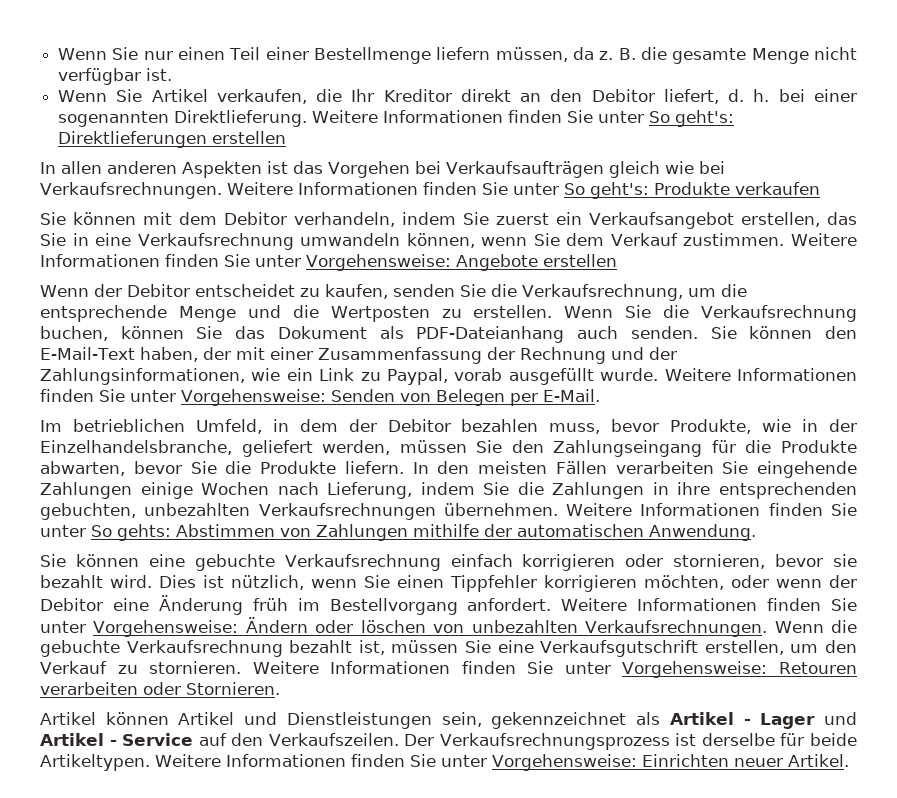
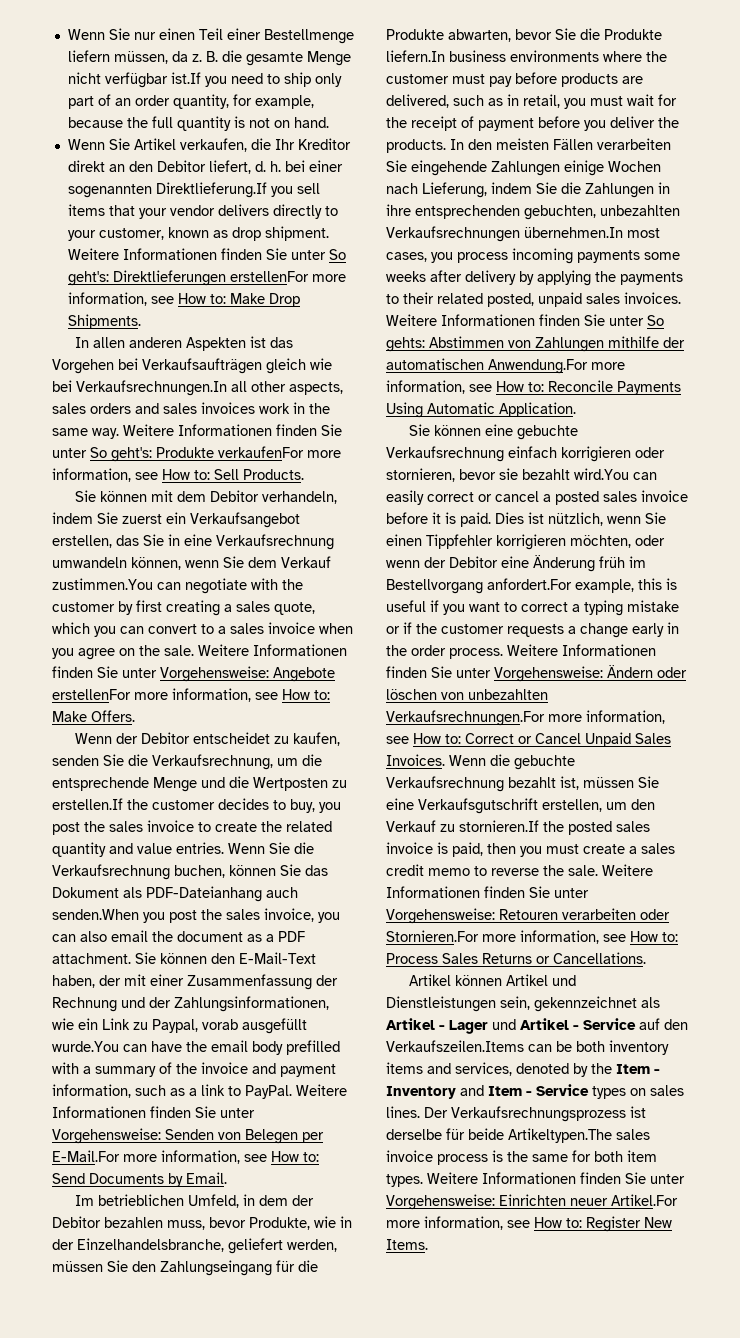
[146,68,173,81] ist. -> [170,72,342,87] [67,94,314,109] [67,116,329,131] ist.If you need to ship only part of an order quantity, for example, because the full quantity is not on hand.
[174,110,308,127] Direktlieferung. -> [155,182,320,198] [67,204,338,219] [67,226,329,241] Direktlieferung.If you sell items that your vendor delivers directly to your customer, known as drop shipment.
[212,131,287,144] erstellen -> [229,271,346,282] [67,292,300,307] [67,314,141,329] erstellenFor more information, see How to: Make Drop Shipments.
[40,182,222,199] Verkaufsrechnungen. -> [76,380,343,396] [52,402,330,414] [52,428,119,439] Verkaufsrechnungen.In all other aspects, sales orders and sales invoices work in the same way.
[734,182,820,195] verkaufen -> [218,446,341,458] [52,468,304,482] verkaufenFor more information, see How to: Sell Products.
[683,233,785,246] zustimmen. -> [52,578,303,594] [52,600,315,616] [52,622,353,637] [52,645,194,660] zustimmen.You can negotiate with the customer by first creating a sales quote, which you can convert to a sales invoice when you agree on the sale.
[542,254,617,267] erstellen -> [52,688,330,702] [52,710,135,722] erstellenFor more information, see How to: Make Offers.
[473,305,553,318] erstellen. -> [52,798,341,813] [52,820,332,835] [52,842,224,857] erstellen.If the customer decides to buy, you post the sales invoice to create the related quantity and value entries.
[630,326,698,339] senden. -> [52,908,340,923] [52,930,305,942] [52,953,131,964] senden.When you post the sales invoice, you can also email the document as a PDF attachment.
[600,368,659,381] wurde. -> [52,1040,340,1055] [52,1062,336,1077] [52,1084,292,1099] wurde.You can have the email body prefilled with a summary of the invoice and payment information, such as a link to PayPal.
[542,389,600,402] E-Mail. -> [52,1150,319,1164] [52,1172,227,1187] E-Mail.For more information, see How to: Send Documents by Email.
[344,461,404,474] liefern. -> [386,50,667,62] [386,72,643,87] [386,94,677,109] [386,116,679,131] [386,139,446,153] liefern.In business environments where the customer must pay before products are delivered, such as in retail, you must wait for the receipt of payment before you deliver the products.
[443,503,558,516] übernehmen. -> [524,227,660,238] [386,248,680,264] [386,270,683,286] [386,292,681,307] übernehmen.In most cases, you process incoming payments some weeks after delivery by applying the payments to their related posted, unpaid sales invoices.
[649,524,756,541] Anwendung. -> [488,359,625,374] [386,380,681,395] [386,402,576,418] Anwendung.For more information, see How to: Reconcile Payments Using Automatic Application.
[110,575,152,588] wird. -> [574,468,657,480] [386,490,688,505] [386,512,491,527] wird.You can easily correct or cancel a posted sales invoice before it is paid.
[467,598,552,611] anfordert. -> [487,578,677,593] [386,600,679,616] [386,622,679,638] [386,645,503,659] anfordert.For example, this is useful if you want to correct a typing mistake or if the customer requests a change early in the order process.
[585,620,768,637] Verkaufsrechnungen. -> [386,710,665,726] [386,732,671,747] [386,754,445,766] Verkaufsrechnungen.For more information, see How to: Correct or Cancel Unpaid Sales Invoices.
[149,661,242,674] stornieren. -> [459,820,650,835] [386,842,675,857] [386,864,598,876] stornieren.If the posted sales invoice is paid, then you must create a sales credit memo to reverse the sale.
[186,682,280,695] Stornieren. -> [386,930,678,944] [386,952,646,964] Stornieren.For more information, see How to: Process Sales Returns or Cancellations.
[268,733,399,746] Verkaufszeilen. -> [386,1040,669,1055] [386,1062,660,1077] [386,1084,684,1099] [386,1106,420,1118] Verkaufszeilen.Items can be both inventory items and services, denoted by the Item - Inventory and Item - Service types on sales lines.
[40,754,150,771] Artikeltypen. -> [508,1128,650,1143] [386,1150,657,1165] [386,1174,423,1187] Artikeltypen.The sales invoice process is the same for both item types.
[787,754,849,767] Artikel. -> [611,1194,678,1206] [386,1216,672,1232] [386,1239,428,1250] Artikel.For more information, see How to: Register New Items.

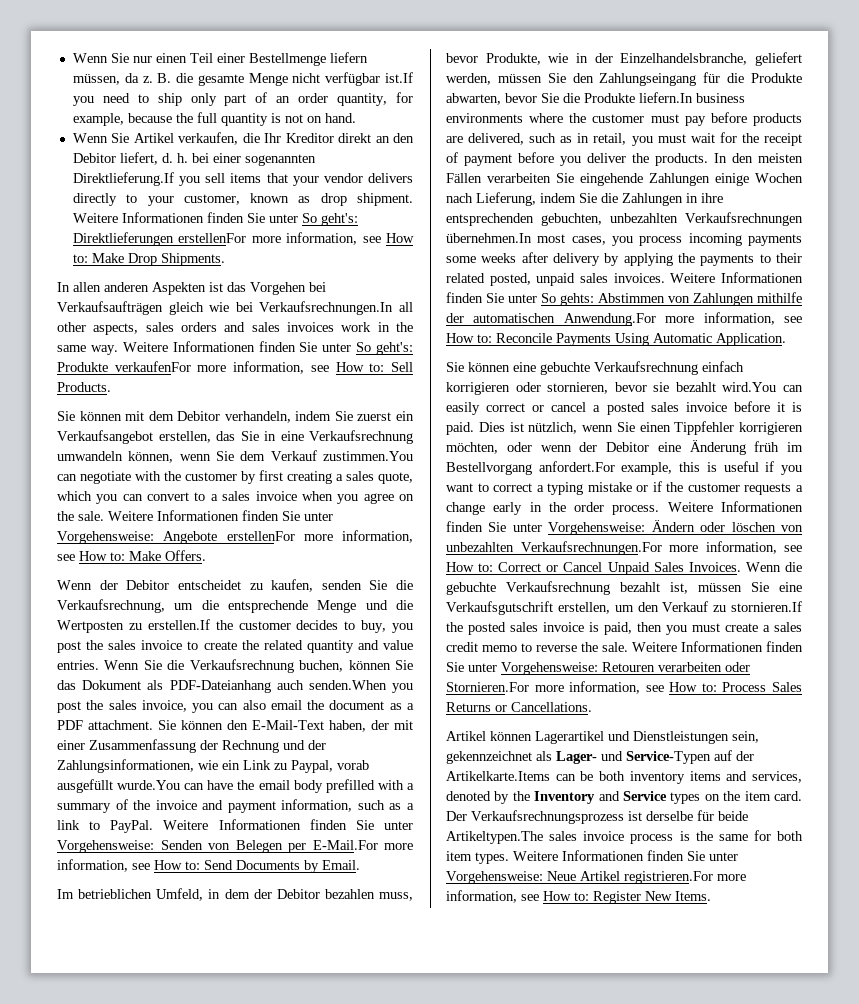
[506,974,549,986] Artikel -> [535,731,604,744] Lagerartikel
[386,1018,688,1034] [386,1040,524,1052] Artikel - Lager und Artikel - Service auf den Verkaufszeilen.Items -> [556,750,754,764] [446,771,550,781] Lager- und Service-Typen auf der Artikelkarte.Items
[616,1064,660,1074] [386,1084,684,1099] [386,1106,420,1118] Item - Inventory and Item - Service types on sales lines. -> [534,791,802,804] Inventory and Service types on the item card.
[499,1194,678,1206] Einrichten neuer Artikel.For -> [547,871,713,884] Neue Artikel registrieren.For

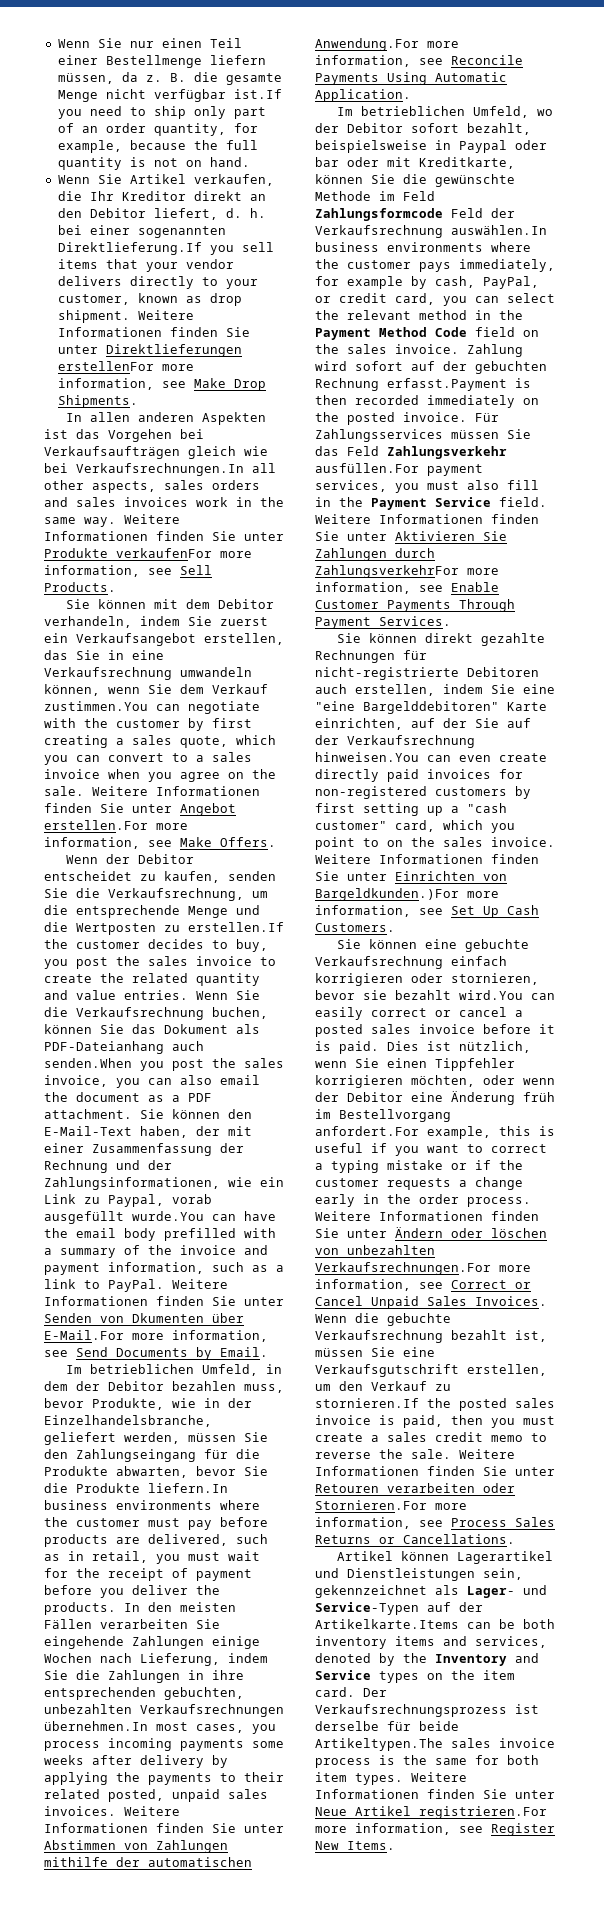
[301,213,358,226] So geht's: -> (98, 349) none
[386,233,415,243] [72,254,88,263] How to: -> (186, 384) none
[356,342,413,355] So geht's: -> (284, 536) none
[335,362,385,372] How to: -> (172, 571) none
[57,530,413,544] [57,551,125,561] Vorgehensweise: Angebote erstellenFor more information, see How to: -> [180,803,236,816] [44,820,188,830] [44,837,172,849] Angebot erstellen.For more information, see
[57,840,154,853] Vorgehensweise: -> (284, 1301) none
[235,840,306,853] Belegen per -> [132,1313,244,1323] Dkumenten über
[154,860,200,870] How to: -> (68, 1353) none
[541,293,594,306] So gehts: -> (284, 1828) none
[446,333,492,343] How to: -> (443, 61) none
(786, 339) none -> [336,106,553,118] [315,123,531,135] [315,140,547,153] [315,157,515,169] [315,174,515,187] [315,191,435,201] [315,208,515,221] [315,225,547,238] [315,242,531,252] [315,259,555,272] [315,276,539,289] [315,293,555,306] [315,310,523,320] [315,327,539,340] [315,344,523,357] [315,361,547,374] [315,378,531,391] [315,395,539,408] [315,412,499,425] [315,429,531,442] [315,446,507,459] [315,463,483,476] [315,480,539,493] [315,497,547,510] [315,514,539,524] [315,531,507,541] [315,548,435,561] [315,565,499,578] [315,582,499,594] [315,599,515,612] [315,616,451,629] [336,633,545,646] [315,650,427,663] [315,667,539,680] [315,684,555,696] [315,701,547,714] [315,718,531,730] [315,735,475,748] [315,752,547,762] [315,769,523,782] [315,786,531,799] [315,803,507,816] [315,820,515,833] [315,837,555,850] [315,854,539,864] [315,871,507,881] [315,888,499,901] [315,905,539,918] [315,923,395,932] // Im betrieblichen Umfeld, wo der Debitor sofort bezahlt, beispielsweise in Paypal oder bar oder mit Kreditkarte, können Sie die gewünschte Methode im Feld Zahlungsformcode Feld der Verkaufsrechnung auswählen.In business environments where the customer pays immediately, for example by cash, PayPal, or credit card, you can select the relevant method in the Payment Method Code field on the sales invoice. Zahlung wird sofort auf der gebuchten Rechnung erfasst.Payment is then recorded immediately on the posted invoice. Für Zahlungsservices müssen Sie das Feld Zahlungsverkehr ausfüllen.For payment services, you must also fill in the Payment Service field. Weitere Informationen finden Sie unter Aktivieren Sie Zahlungen durch ZahlungsverkehrFor more information, see Enable Customer Payments Through Payment Services. // Sie können direkt gezahlte Rechnungen für nicht-registrierte Debitoren auch erstellen, indem Sie eine "eine Bargelddebitoren" Karte einrichten, auf der Sie auf der Verkaufsrechnung hinweisen.You can even create directly paid invoices for non-registered customers by first setting up a "cash customer" card, which you point to on the sales invoice. Weitere Informationen finden Sie unter Einrichten von Bargeldkunden.)For more information, see Set Up Cash Customers.
[548,522,646,535] Vorgehensweise: -> (387, 1233) none
[446,562,494,572] How to: -> (443, 1285) none
[501,662,598,675] Vorgehensweise: -> (555, 1471) none
[669,682,717,692] How to: -> (443, 1523) none
[446,871,543,884] Vorgehensweise: -> (555, 1794) none
[543,891,589,901] How to: -> (483, 1829) none

